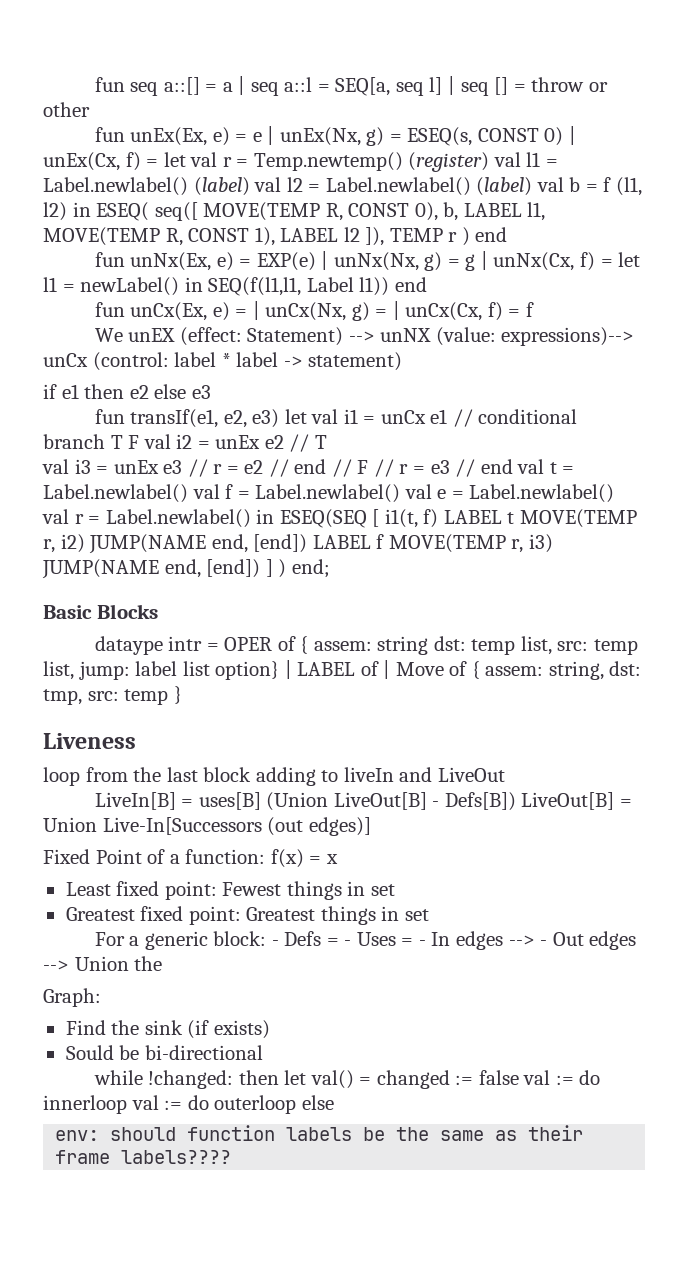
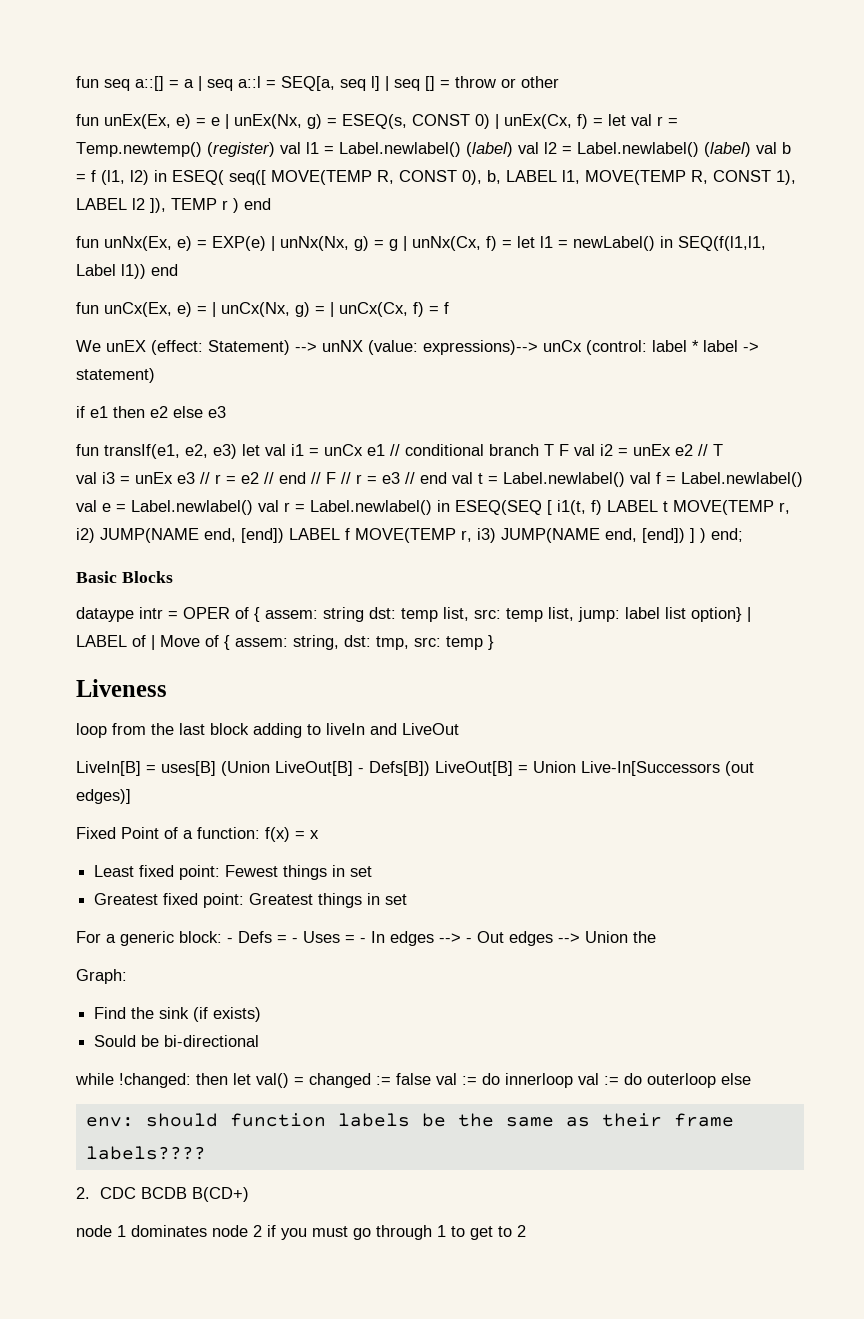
(232, 1157) none -> [76,1187,249,1202] [76,1225,526,1240] // 2. CDC BCDB B(CD+) // node 1 dominates node 2 if you must go through 1 to get to 2

